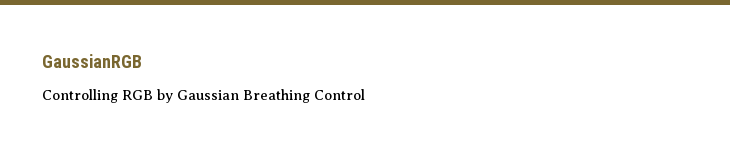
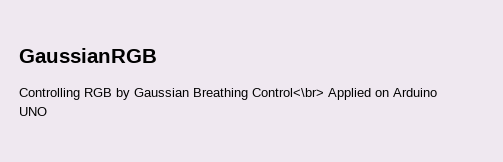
[314,89,365,100] Control -> [252,88,437,100] [19,107,47,116] Control<\br> Applied on Arduino UNO

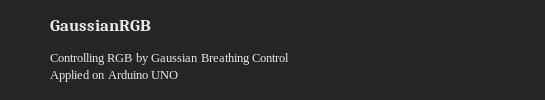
[252,88,324,97] Control<\br> -> [251,53,289,62] Control //

